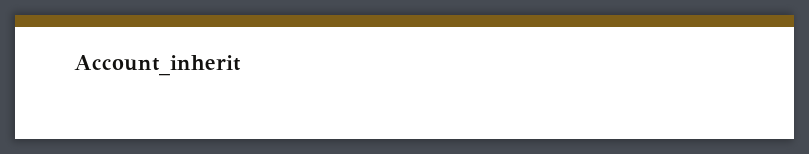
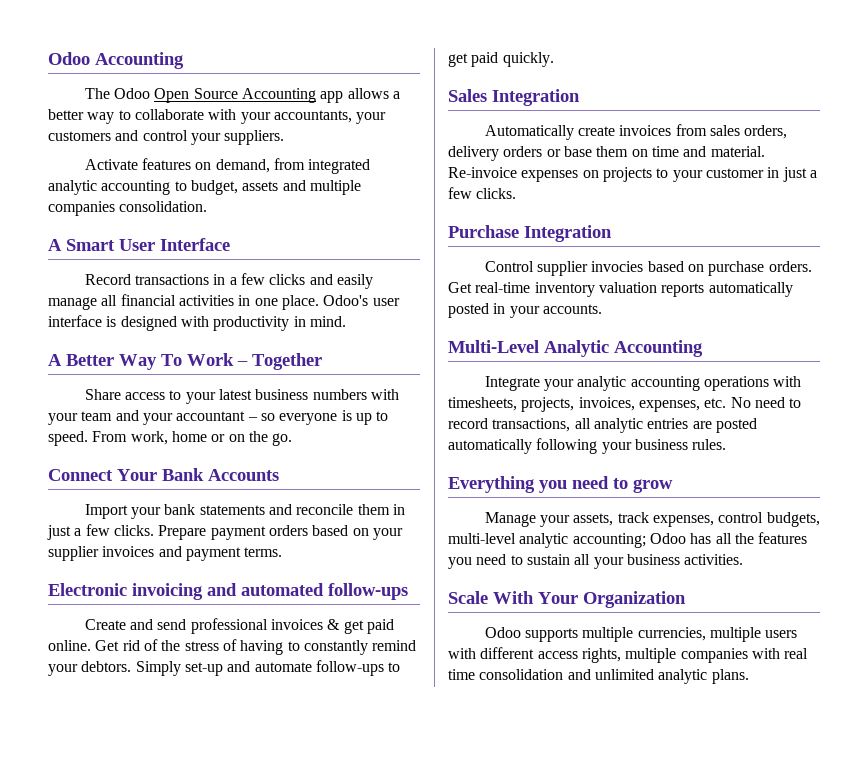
[74,55,241,76] Account_inherit -> [48,52,184,69] [84,88,400,103] [48,109,387,124] [48,130,285,145] [84,158,371,174] [48,180,361,195] [48,201,208,216] [48,238,230,251] [84,273,373,289] [48,294,400,310] [48,315,346,331] [48,353,322,370] [84,389,399,404] [48,410,389,425] [48,431,293,446] [48,468,279,481] [84,504,405,519] [47,524,403,540] [48,546,283,561] [48,583,408,600] [84,618,394,634] [48,639,417,655] [48,660,401,676] [448,52,554,67] [448,89,580,106] [484,124,788,140] [448,146,765,161] [448,167,817,182] [448,187,517,199] [448,225,612,242] [484,261,812,276] [448,282,793,297] [448,303,602,318] [448,340,703,357] [484,376,802,391] [448,397,802,412] [448,418,757,433] [448,438,727,454] [448,476,673,493] [484,512,820,527] [448,532,808,548] [448,554,744,569] [448,591,686,608] [484,627,798,642] [448,647,809,663] [448,669,749,684] Odoo Accounting // The Odoo Open Source Accounting app allows a better way to collaborate with your accountants, your customers and control your suppliers. // Activate features on demand, from integrated analytic accounting to budget, assets and multiple companies consolidation. // A Smart User Interface // Record transactions in a few clicks and easily manage all financial activities in one place. Odoo's user interface is designed with productivity in mind. // A Better Way To Work – Together // Share access to your latest business numbers with your team and your accountant – so everyone is up to speed. From work, home or on the go. // Connect Your Bank Accounts // Import your bank statements and reconcile them in just a few clicks. Prepare payment orders based on your supplier invoices and payment terms. // Electronic invoicing and automated follow-ups // Create and send professional invoices & get paid online. Get rid of the stress of having to constantly remind your debtors. Simply set-up and automate follow-ups to get paid quickly. // Sales Integration // Automatically create invoices from sales orders, delivery orders or base them on time and material. Re-invoice expenses on projects to your customer in just a few clicks. // Purchase Integration // Control supplier invocies based on purchase orders. Get real-time inventory valuation reports automatically posted in your accounts. // Multi-Level Analytic Accounting // Integrate your analytic accounting operations with timesheets, projects, invoices, expenses, etc. No need to record transactions, all analytic entries are posted automatically following your business rules. // Everything you need to grow // Manage your assets, track expenses, control budgets, multi-level analytic accounting; Odoo has all the features you need to sustain all your business activities. // Scale With Your Organization // Odoo supports multiple currencies, multiple users with different access rights, multiple companies with real time consolidation and unlimited analytic plans.

